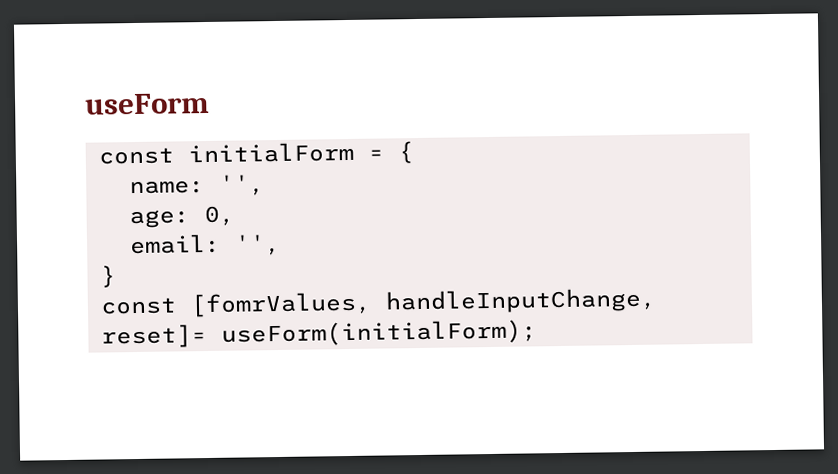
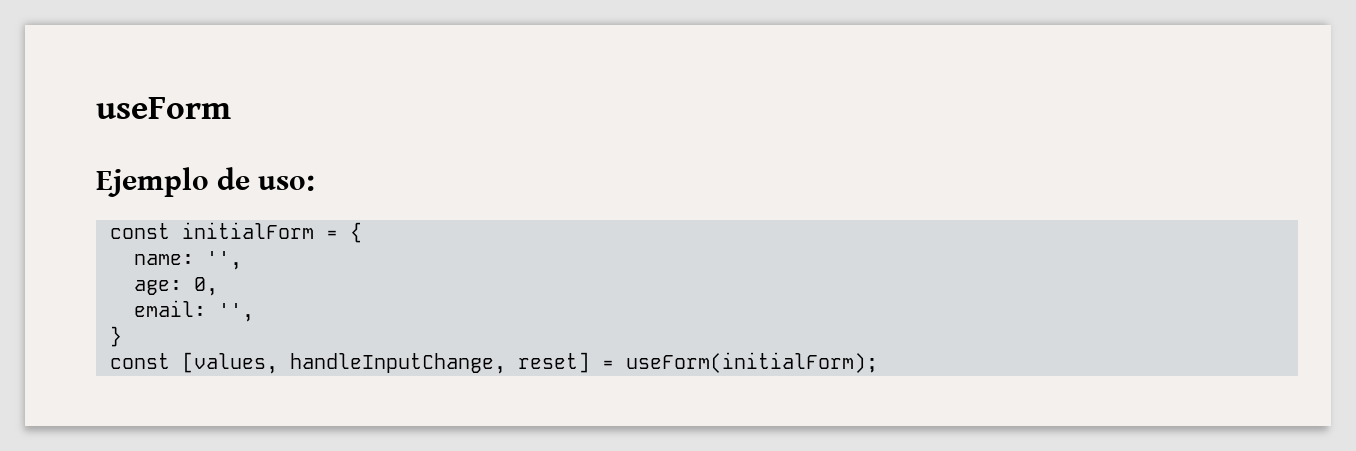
(210, 103) none -> [96,167,316,197] // Ejemplo de uso:
[190,287,658,318] [101,324,208,349] [fomrValues, handleInputChange, reset]= -> [181,352,614,374] [values, handleInputChange, reset] =

